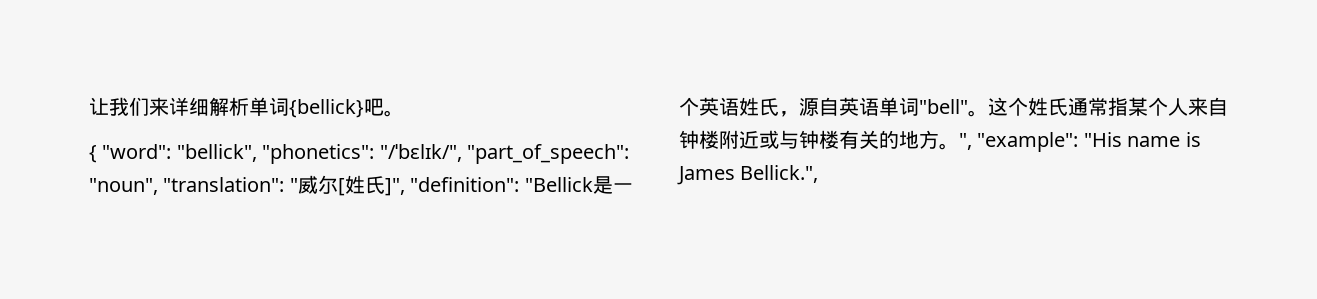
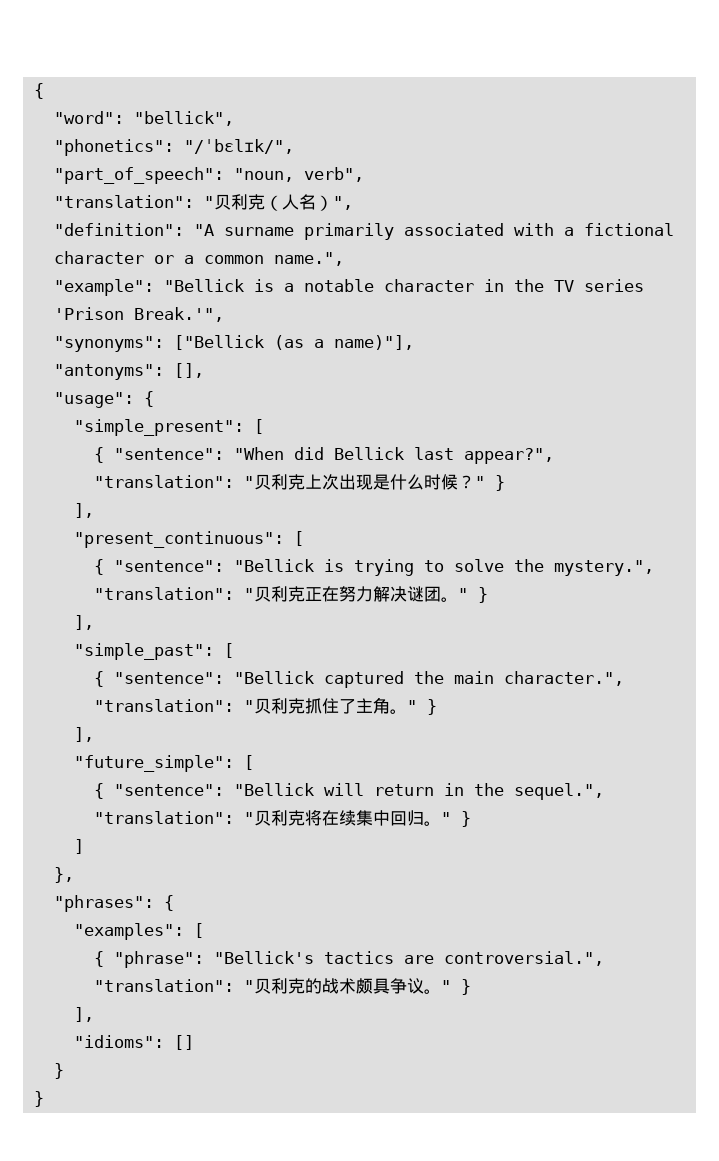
[89,97,404,118] [89,144,629,164] [89,175,633,196] [679,97,1228,117] [679,130,1201,152] [677,165,819,185] 让我们来详细解析单词{bellick}吧。 // { "word": "bellick", "phonetics": "/ˈbɛlɪk/", "part_of_speech": "noun", "translation": "威尔[姓氏]", "definition": "Bellick是一个英语姓氏，源自英语单词"bell"。这个姓氏通常指某个人来自钟楼附近或与钟楼有关的地方。", "example": "His name is James Bellick.", -> [34,83,45,99] [54,111,235,126] [54,139,295,156] [54,167,365,184] [54,194,354,211] [54,223,675,240] [54,251,345,266] [54,279,645,296] [54,307,225,322] [54,335,415,352] [54,363,205,380] [54,391,155,408] [74,419,265,436] [94,447,555,464] [94,474,506,491] [74,503,95,518] [74,531,305,548] [94,559,655,576] [94,586,489,603] [74,615,95,630] [74,643,235,660] [94,671,625,688] [94,697,438,715] [74,727,95,742] [74,755,255,772] [94,783,605,800] [94,810,472,827] [74,839,85,854] [54,867,75,883] [54,895,175,912] [74,923,205,940] [94,951,605,968] [94,978,472,995] [74,1007,95,1022] [74,1035,195,1050] [54,1063,65,1079] [34,1091,45,1107] { // "word": "bellick", // "phonetics": "/ˈbɛlɪk/", // "part_of_speech": "noun, verb", // "translation": "贝利克（人名）", // "definition": "A surname primarily associated with a fictional character or a common name.", // "example": "Bellick is a notable character in the TV series 'Prison Break.'", // "synonyms": ["Bellick (as a name)"], // "antonyms": [], // "usage": { // "simple_present": [ // { "sentence": "When did Bellick last appear?", "translation": "贝利克上次出现是什么时候？" } // ], // "present_continuous": [ // { "sentence": "Bellick is trying to solve the mystery.", "translation": "贝利克正在努力解决谜团。" } // ], // "simple_past": [ // { "sentence": "Bellick captured the main character.", "translation": "贝利克抓住了主角。" } // ], // "future_simple": [ // { "sentence": "Bellick will return in the sequel.", "translation": "贝利克将在续集中回归。" } // ] // }, // "phrases": { // "examples": [ // { "phrase": "Bellick's tactics are controversial.", "translation": "贝利克的战术颇具争议。" } // ], // "idioms": [] // } // }

